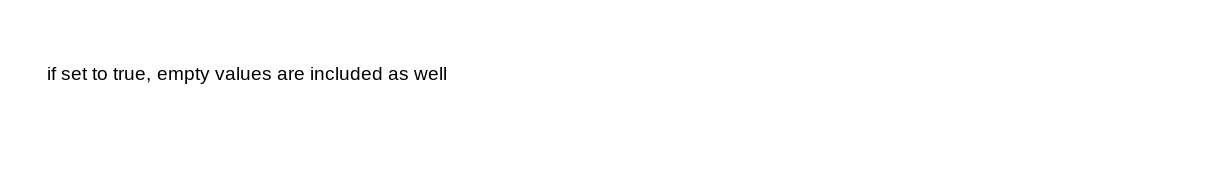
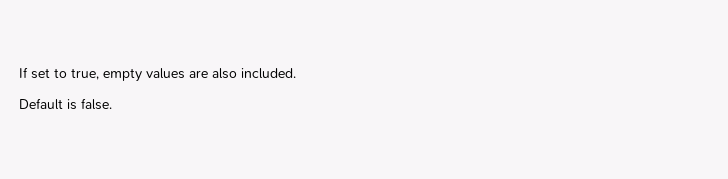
[47,67,57,80] if -> [19,67,28,78] If
[309,67,448,80] included as well -> [212,68,296,79] [19,98,112,110] also included. // Default is false.

